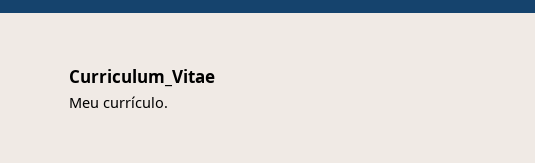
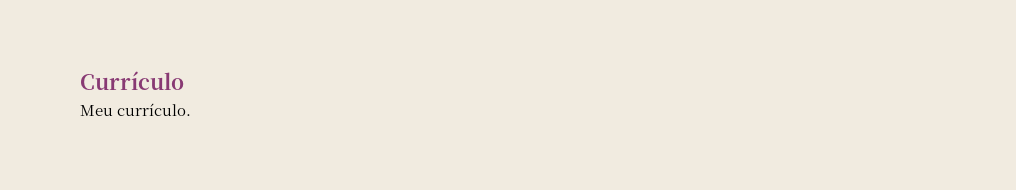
[69,69,215,87] Curriculum_Vitae -> [80,71,184,90] Currículo

